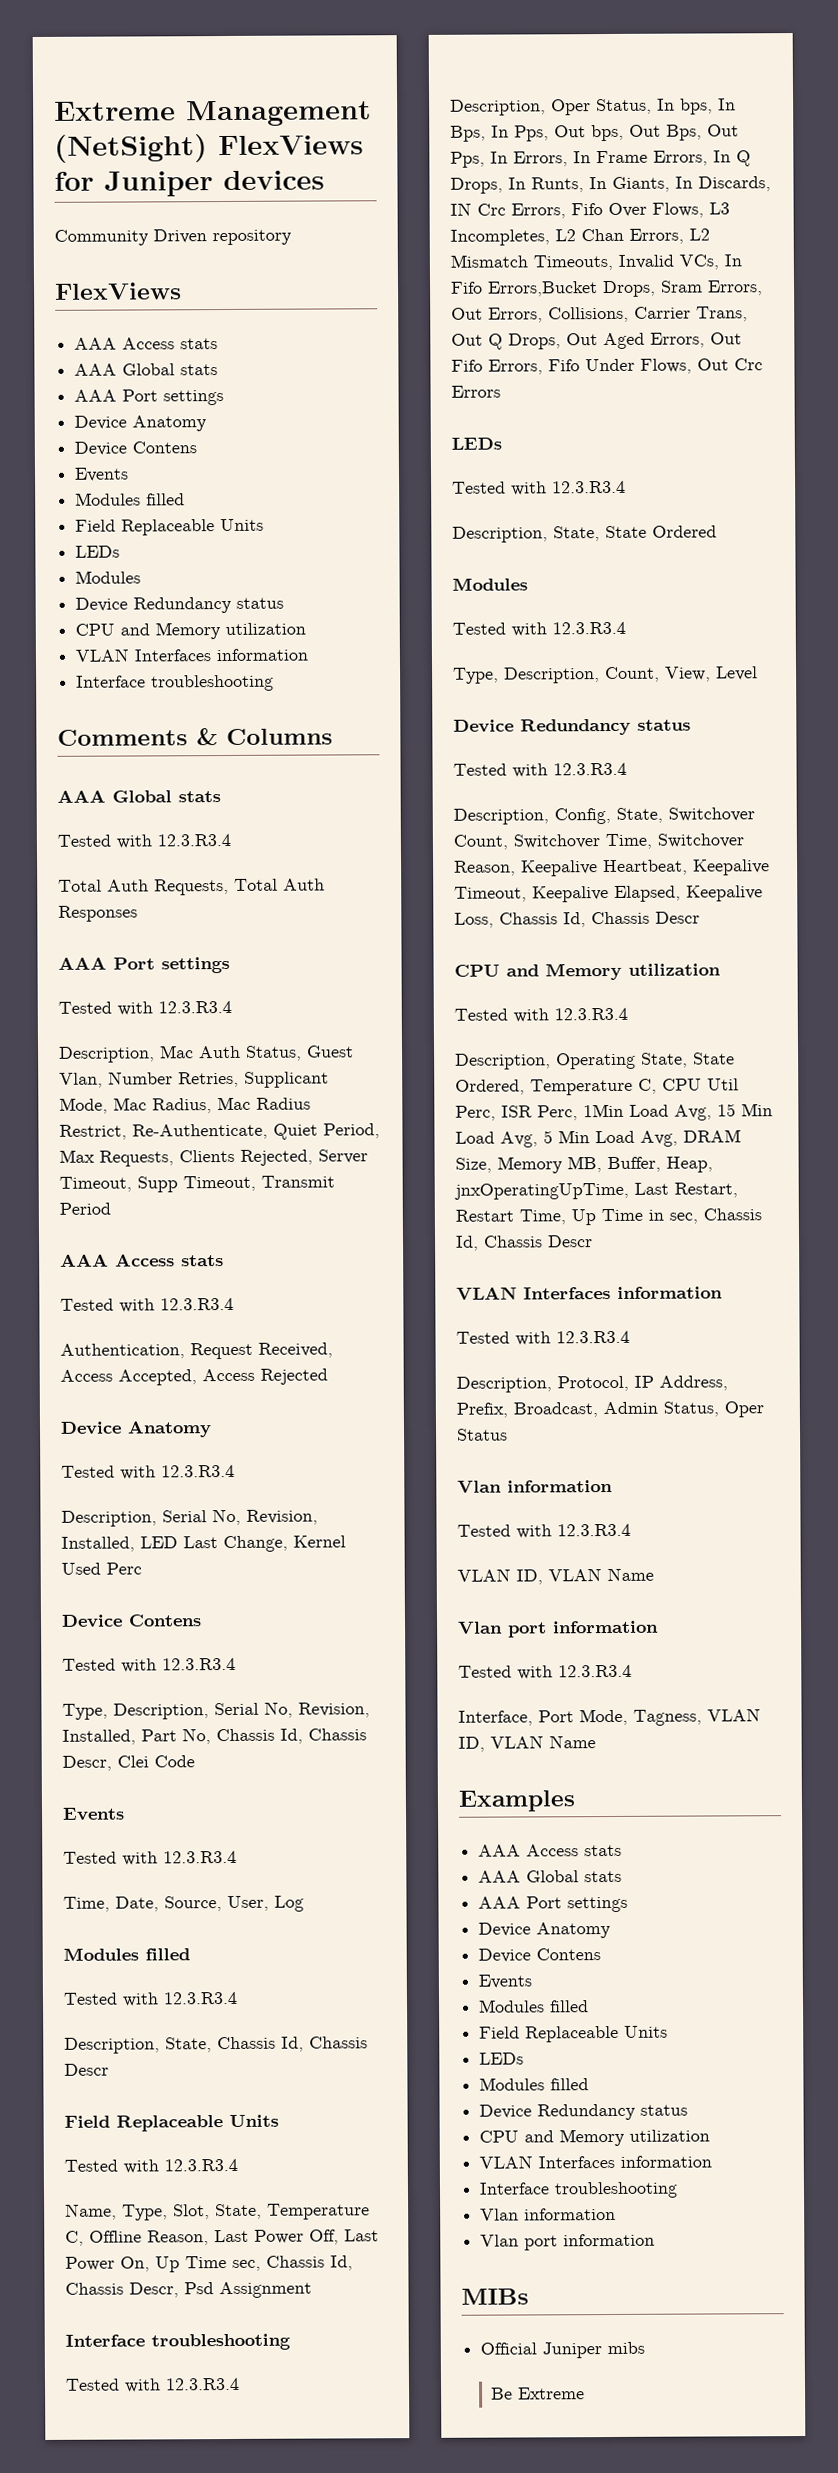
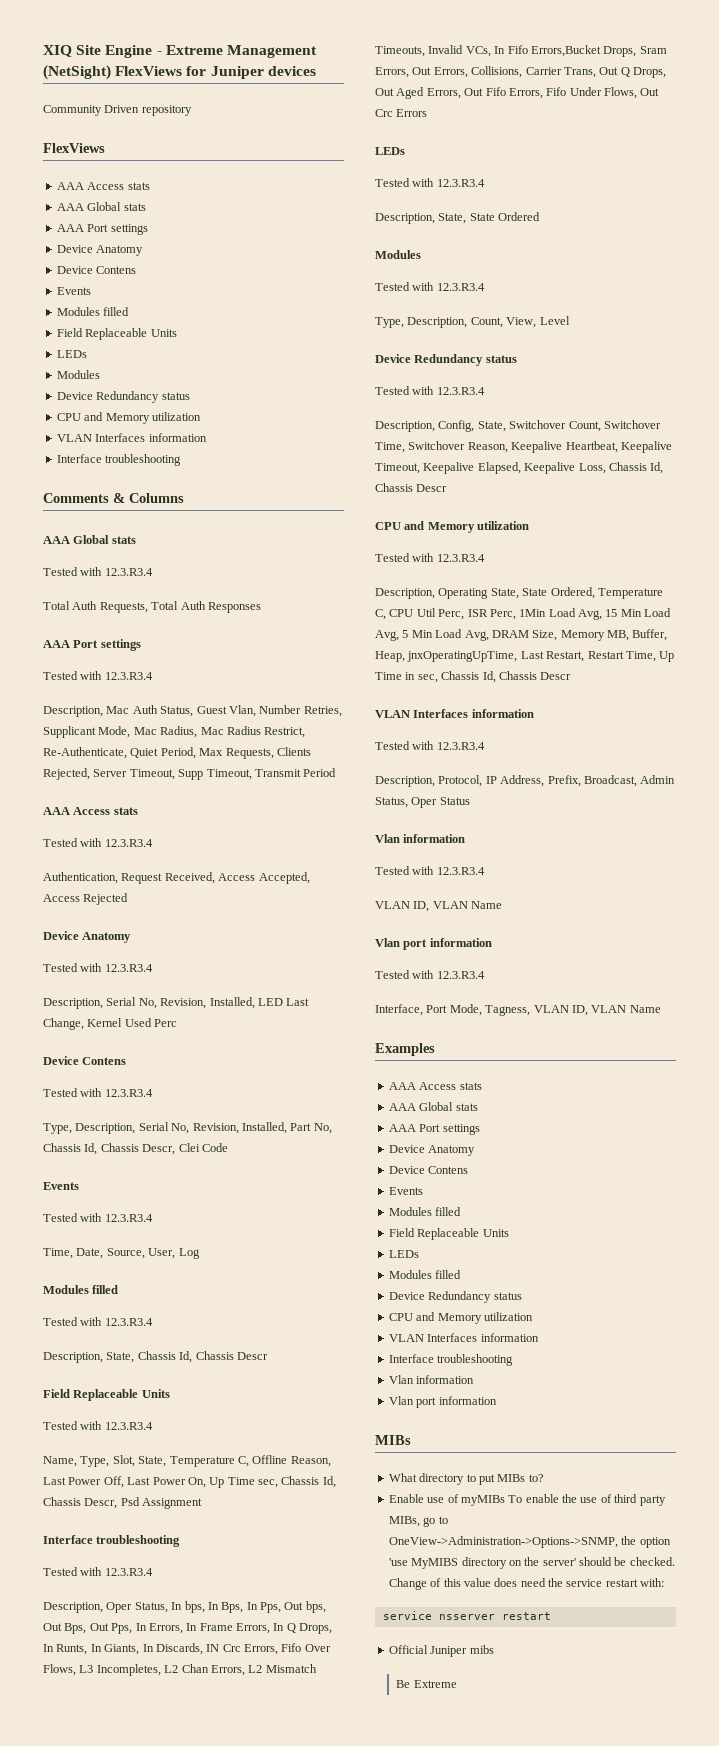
(54, 111) none -> [43,45,162,58] XIQ Site Engine -
(529, 2296) none -> [388,1473,544,1485] [388,1494,666,1506] [388,1516,448,1527] [388,1536,671,1548] [388,1557,675,1569] [388,1578,665,1590] [382,1611,551,1620] // What directory to put MIBs to? // Enable use of myMIBs To enable the use of third party MIBs, go to OneView->Administration->Options->SNMP, the option 'use MyMIBS directory on the server' should be checked. Change of this value does need the service restart with: // service nsserver restart

